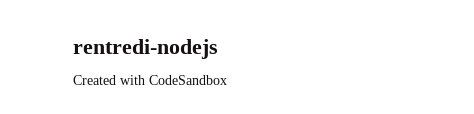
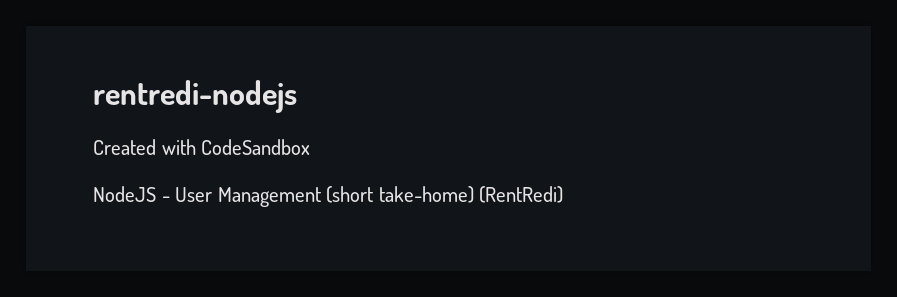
(227, 80) none -> [93,186,564,207] // NodeJS - User Management (short take-home) (RentRedi)

